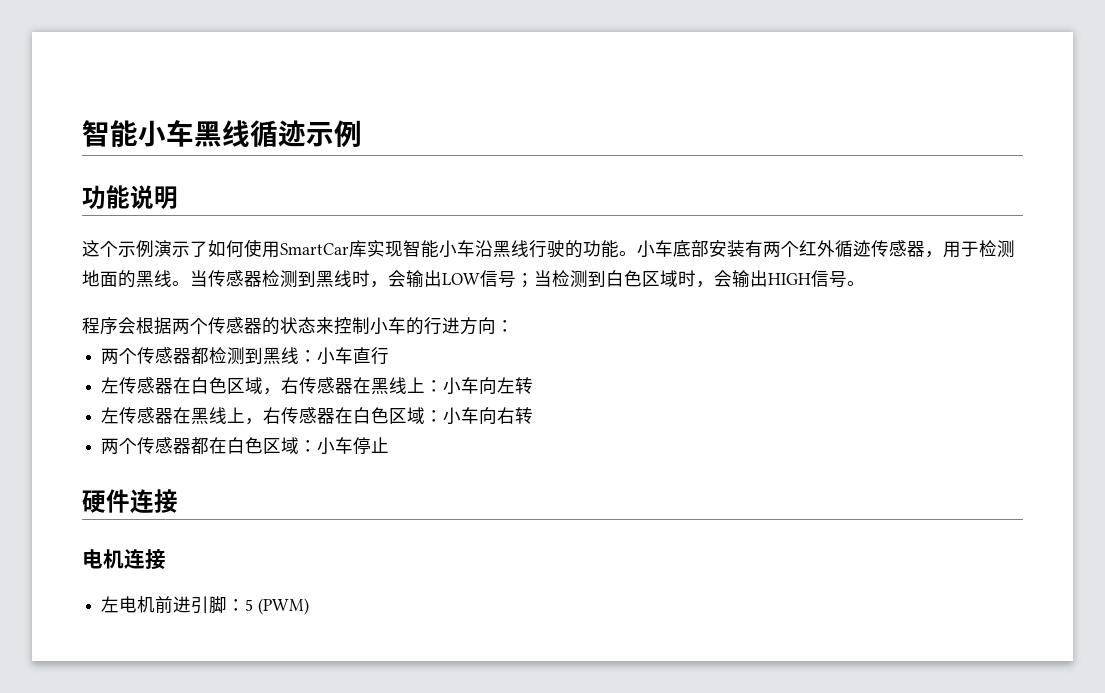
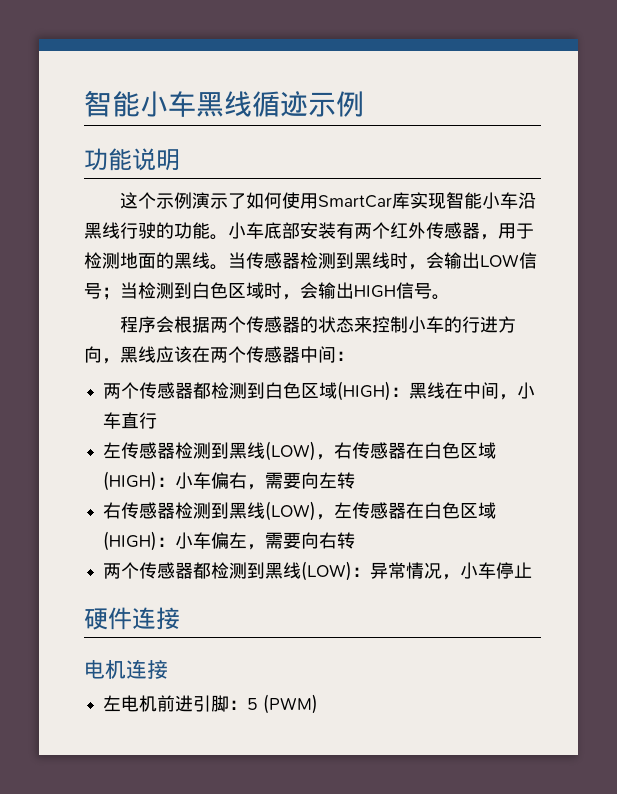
[835,240,871,257] 循迹 -> (426, 230) none
[496,320,514,332] ： -> [102,346,354,364] [103,381,536,401] [103,412,158,429] [103,441,497,461] [103,471,356,491] [103,501,497,521] [103,531,356,551] ，黑线应该在两个传感器中间： // 两个传感器都检测到白色区域(HIGH)：黑线在中间，小车直行 // 左传感器检测到黑线(LOW)，右传感器在白色区域(HIGH)：小车偏右，需要向左转 // 右传感器检测到黑线(LOW)，左传感器在白色区域(HIGH)：小车偏左，需要向右转
[299,347,390,365] [101,377,534,395] [101,407,534,425] [101,437,318,454] ：小车直行 // 左传感器在白色区域，右传感器在黑线上：小车向左转 // 左传感器在黑线上，右传感器在白色区域：小车向右转 // 两个传感器都在白色区域： -> [301,561,461,581] (LOW)：异常情况，

